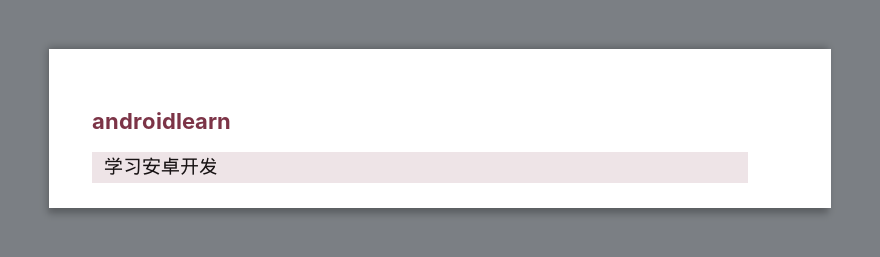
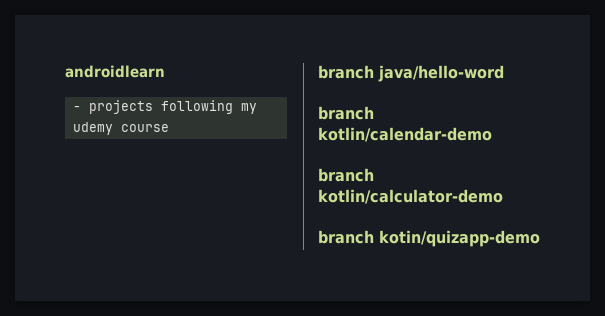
[104,157,218,175] 学习安卓开发 -> [72,100,257,114] [72,122,169,135] [318,65,504,82] [318,106,374,120] [318,127,492,142] [318,168,374,182] [318,189,503,204] [318,230,540,247] - projects following my udemy course // branch java/hello-word // branch kotlin/calendar-demo // branch kotlin/calculator-demo // branch kotin/quizapp-demo

